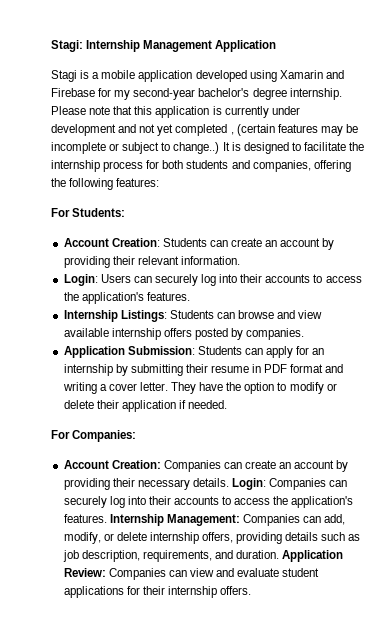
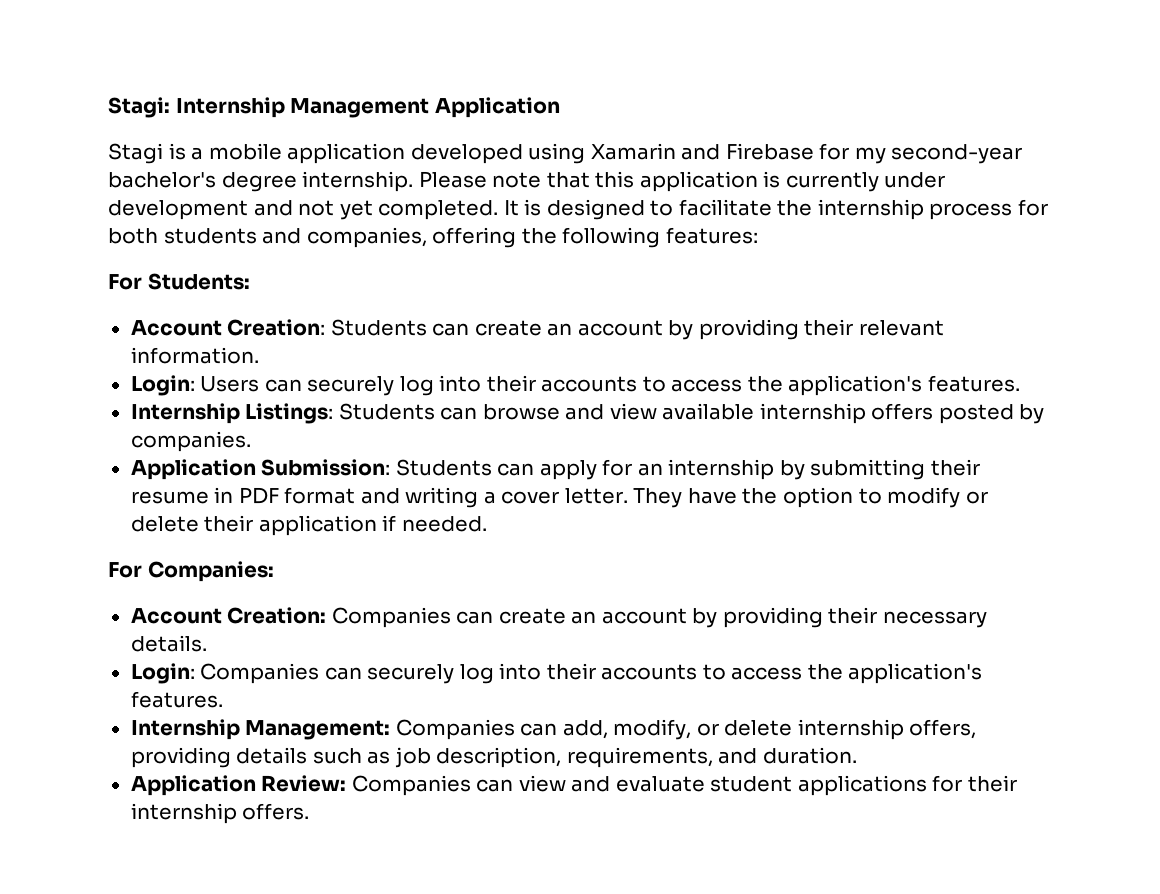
[175,124,358,136] [51,142,220,154] completed , (certain features may be incomplete or subject to change..) -> [378,200,499,220] completed.
(229, 482) none -> (207, 643) //
(107, 518) none -> (223, 699) //
(280, 554) none -> (857, 755) //

